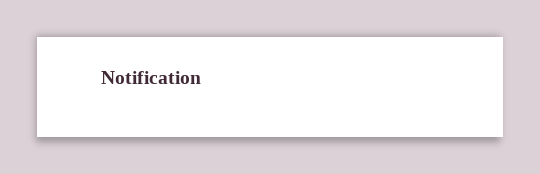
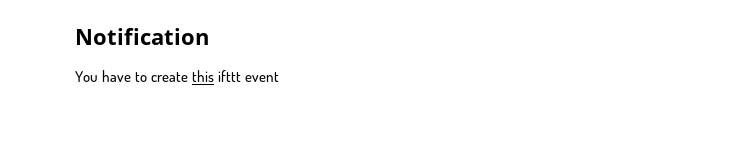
(201, 77) none -> [75,70,280,82] // You have to create this ifttt event

